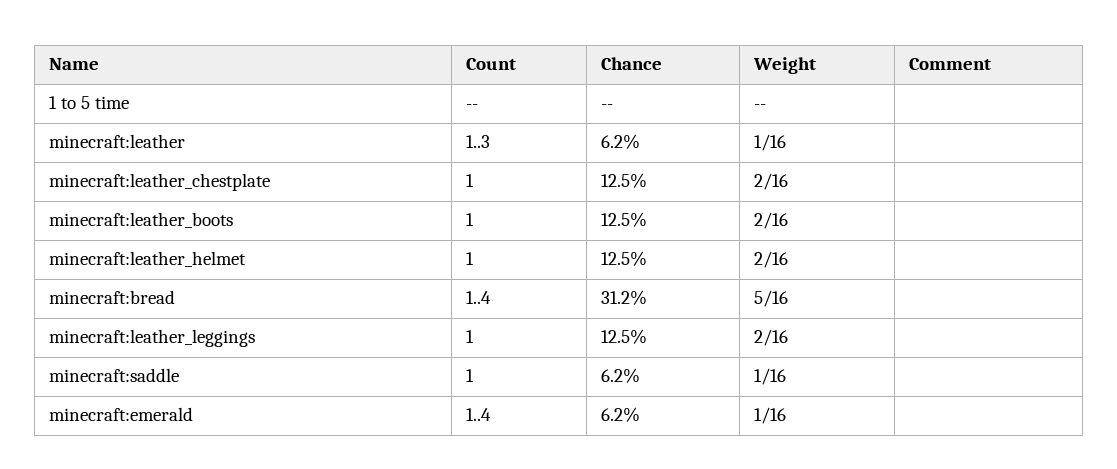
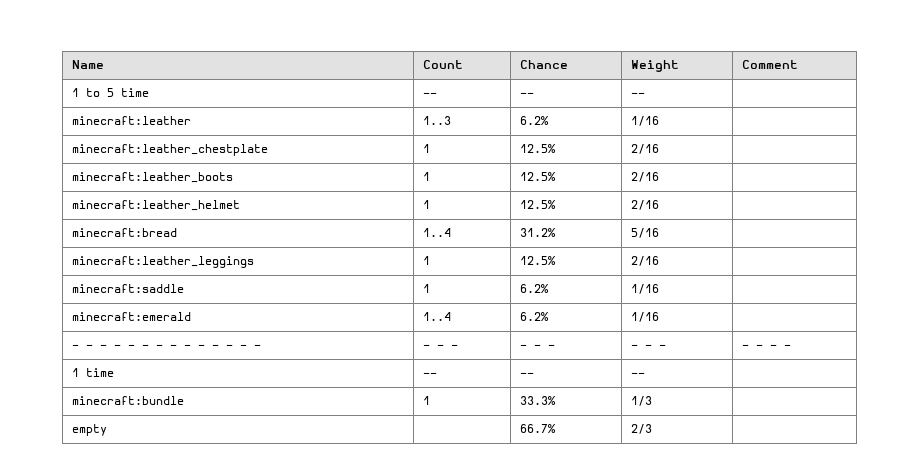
(787, 415) none -> [71,344,261,349] [422,344,458,349] [519,344,555,349] [630,344,666,349] [741,344,791,349] [71,368,114,377] [422,372,437,377] [519,372,534,377] [630,372,645,377] [71,396,184,405] [422,396,430,405] [519,396,556,405] [630,396,652,406] [71,424,107,436] [519,424,556,433] [630,424,652,434] // – – – – – – – – – – – – – – | – – – | – – – | – – – | – – – – // 1 time | -- | -- | -- | // minecraft:bundle | 1 | 33.3% | 1/3 | // empty | | 66.7% | 2/3 |

